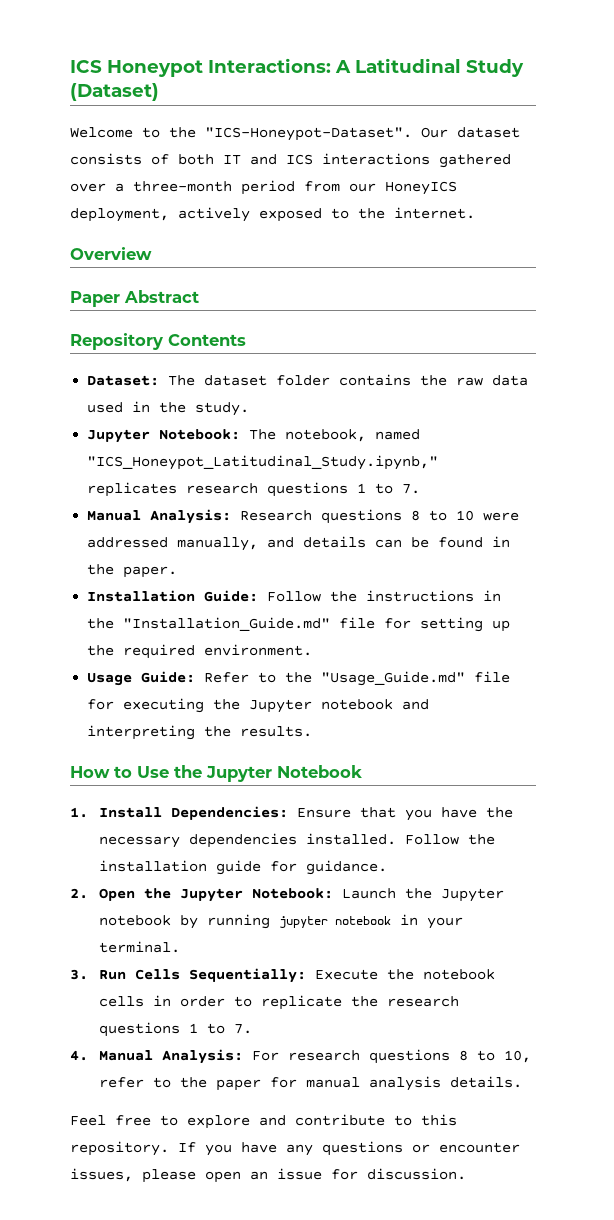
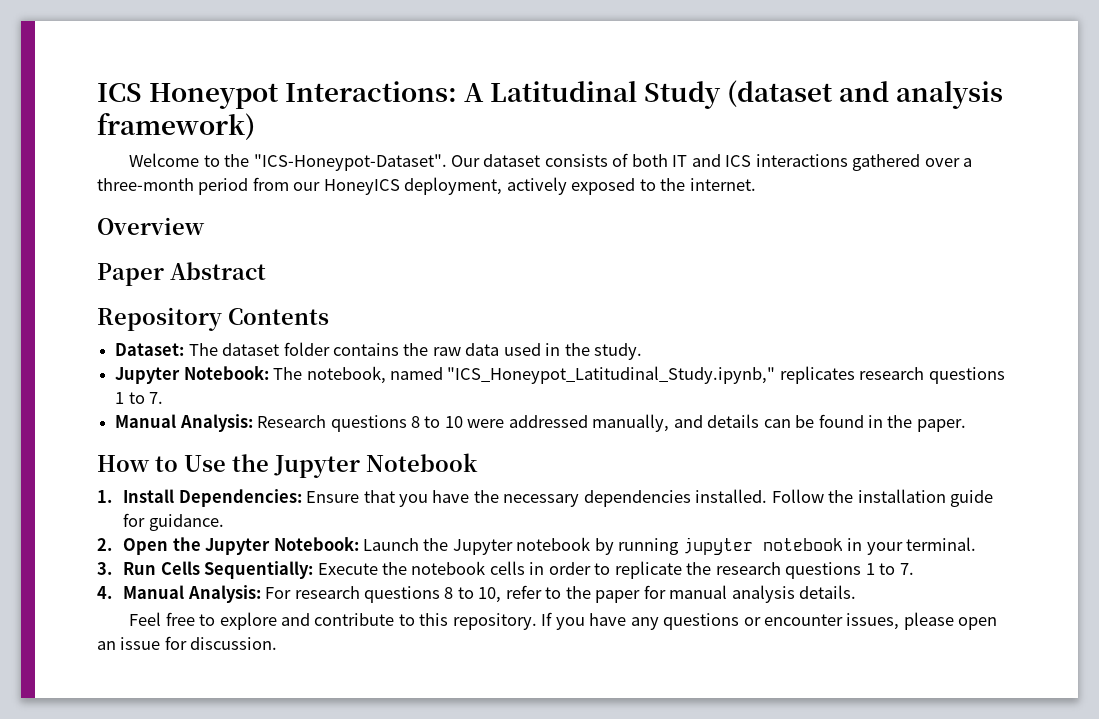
[70,83,159,101] (Dataset) -> [727,80,1004,109] [97,113,255,140] (dataset and analysis framework)
[87,590,502,602] [87,617,511,632] [87,644,313,659] [87,671,511,686] [87,698,430,713] [87,725,313,740] // Installation Guide: Follow the instructions in the "Installation_Guide.md" file for setting up the required environment. // Usage Guide: Refer to the "Usage_Guide.md" file for executing the Jupyter notebook and interpreting the results. -> (966, 425) none

